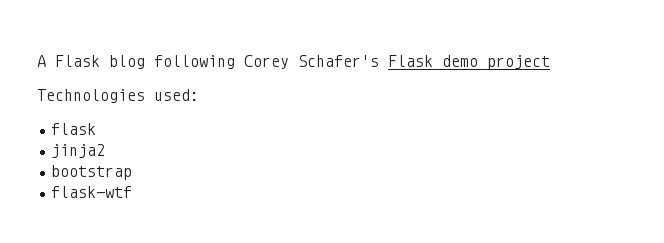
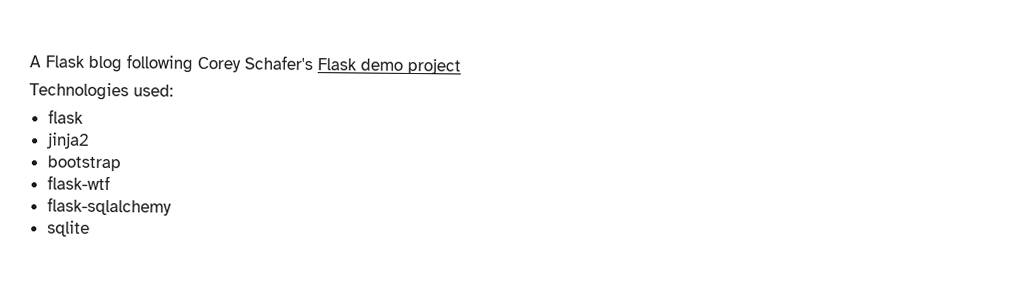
(133, 192) none -> [46,197,172,216] [46,220,90,237] // flask-sqlalchemy // sqlite

